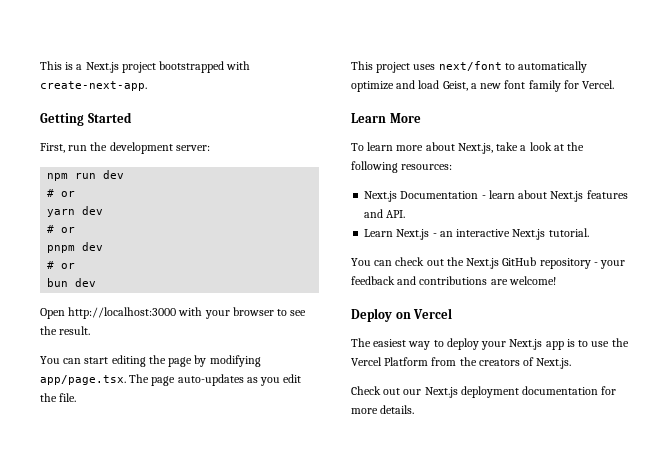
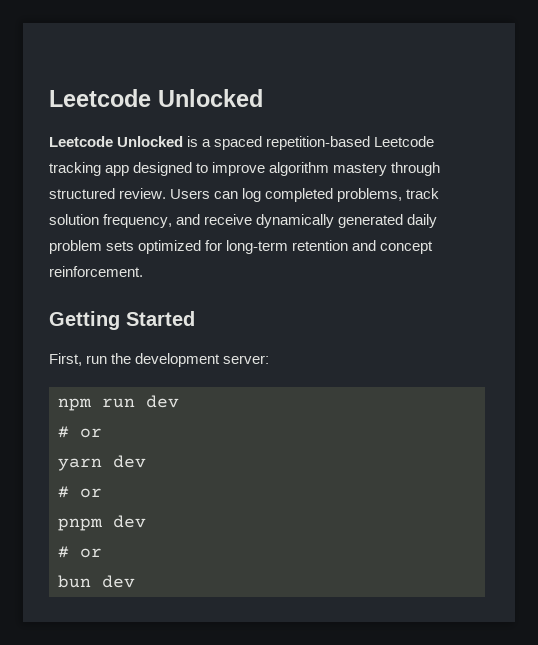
[40,61,251,73] [40,81,147,91] This is a Next.js project bootstrapped with create-next-app. -> [49,89,263,107] [49,136,435,150] [49,162,441,176] [49,188,440,202] [49,214,438,228] [49,240,434,254] [49,266,143,277] Leetcode Unlocked // Leetcode Unlocked is a spaced repetition-based Leetcode tracking app designed to improve algorithm mastery through structured review. Users can log completed problems, track solution frequency, and receive dynamically generated daily problem sets optimized for long-term retention and concept reinforcement.
[40,307,307,319] [40,326,91,335] [40,355,261,367] [40,374,302,386] [40,393,77,402] [351,61,588,73] [351,80,615,92] [351,113,421,123] [351,142,585,154] [351,161,453,173] [364,190,628,202] [364,209,406,218] [364,228,589,240] [351,257,626,269] [351,276,556,285] [351,308,453,322] [351,338,629,350] [351,357,572,369] [351,386,617,398] [351,405,415,414] // Open http://localhost:3000 with your browser to see the result. // You can start editing the page by modifying app/page.tsx. The page auto-updates as you edit the file. // This project uses next/font to automatically optimize and load Geist, a new font family for Vercel. // Learn More // To learn more about Next.js, take a look at the following resources: // Next.js Documentation - learn about Next.js features and API. // Learn Next.js - an interactive Next.js tutorial. // You can check out the Next.js GitHub repository - your feedback and contributions are welcome! // Deploy on Vercel // The easiest way to deploy your Next.js app is to use the Vercel Platform from the creators of Next.js. // Check out our Next.js deployment documentation for more details. -> (135, 581) none

